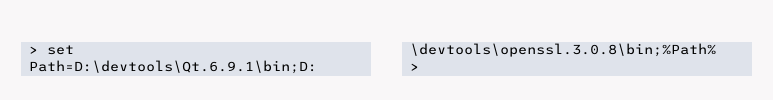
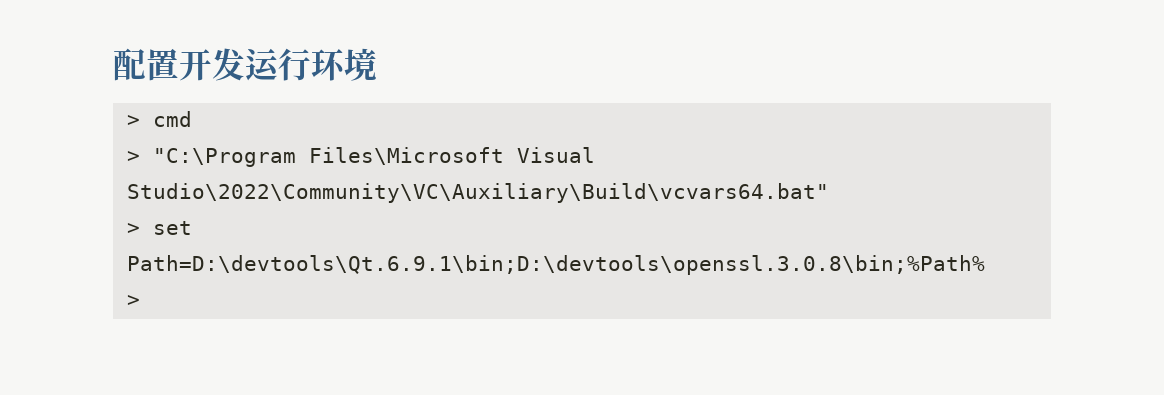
(29, 50) none -> [113,48,377,81] [127,111,193,127] [127,147,596,167] [127,183,830,203] 配置开发运行环境 // > cmd // > "C:\Program Files\Microsoft Visual Studio\2022\Community\VC\Auxiliary\Build\vcvars64.bat" //

